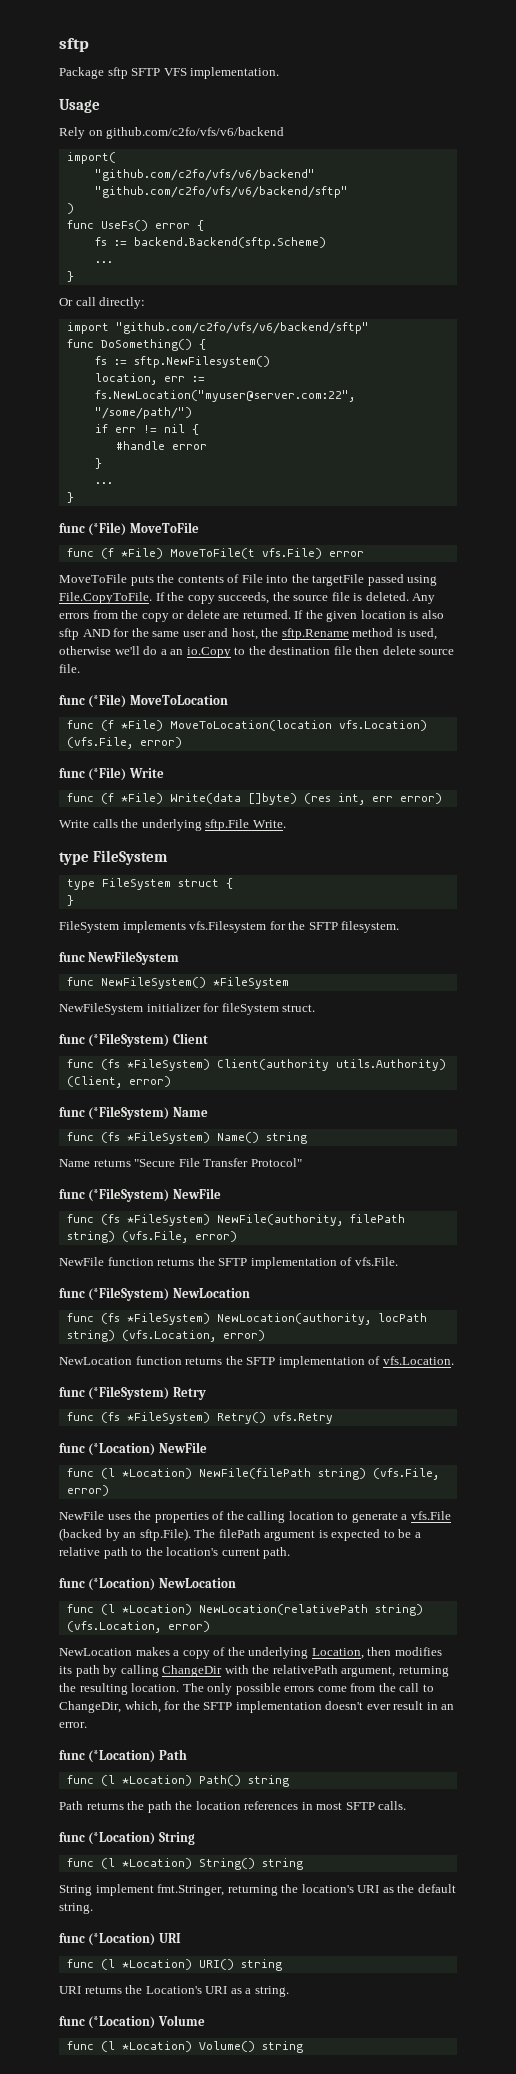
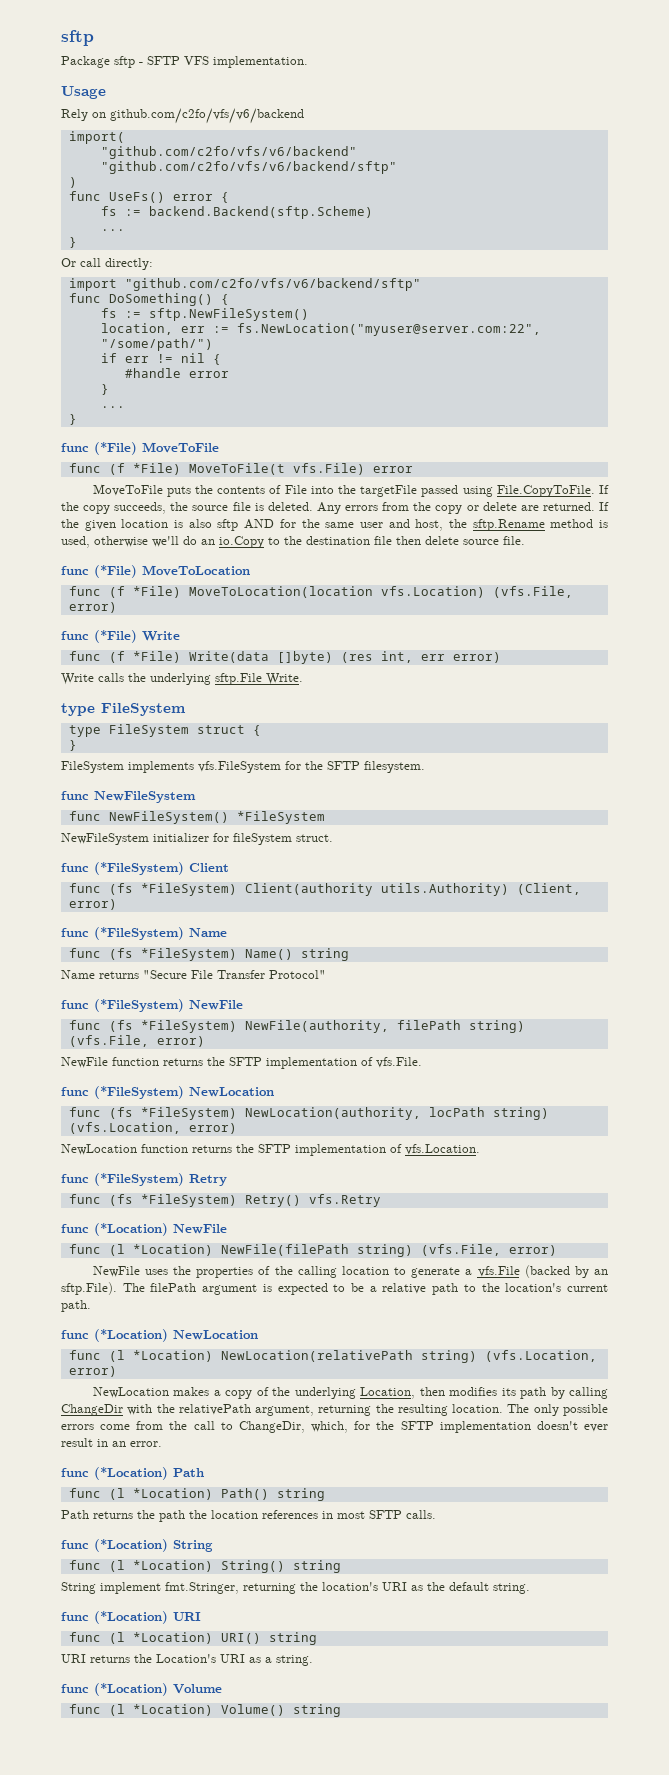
(128, 73) none -> [139,62,143,65] -
[133,356,270,368] sftp.NewFilesystem() -> [148,308,309,321] sftp.NewFileSystem()
[160,649,167,655] a -> (197, 540) none
[189,921,267,933] vfs.Filesystem -> [198,761,281,773] vfs.FileSystem

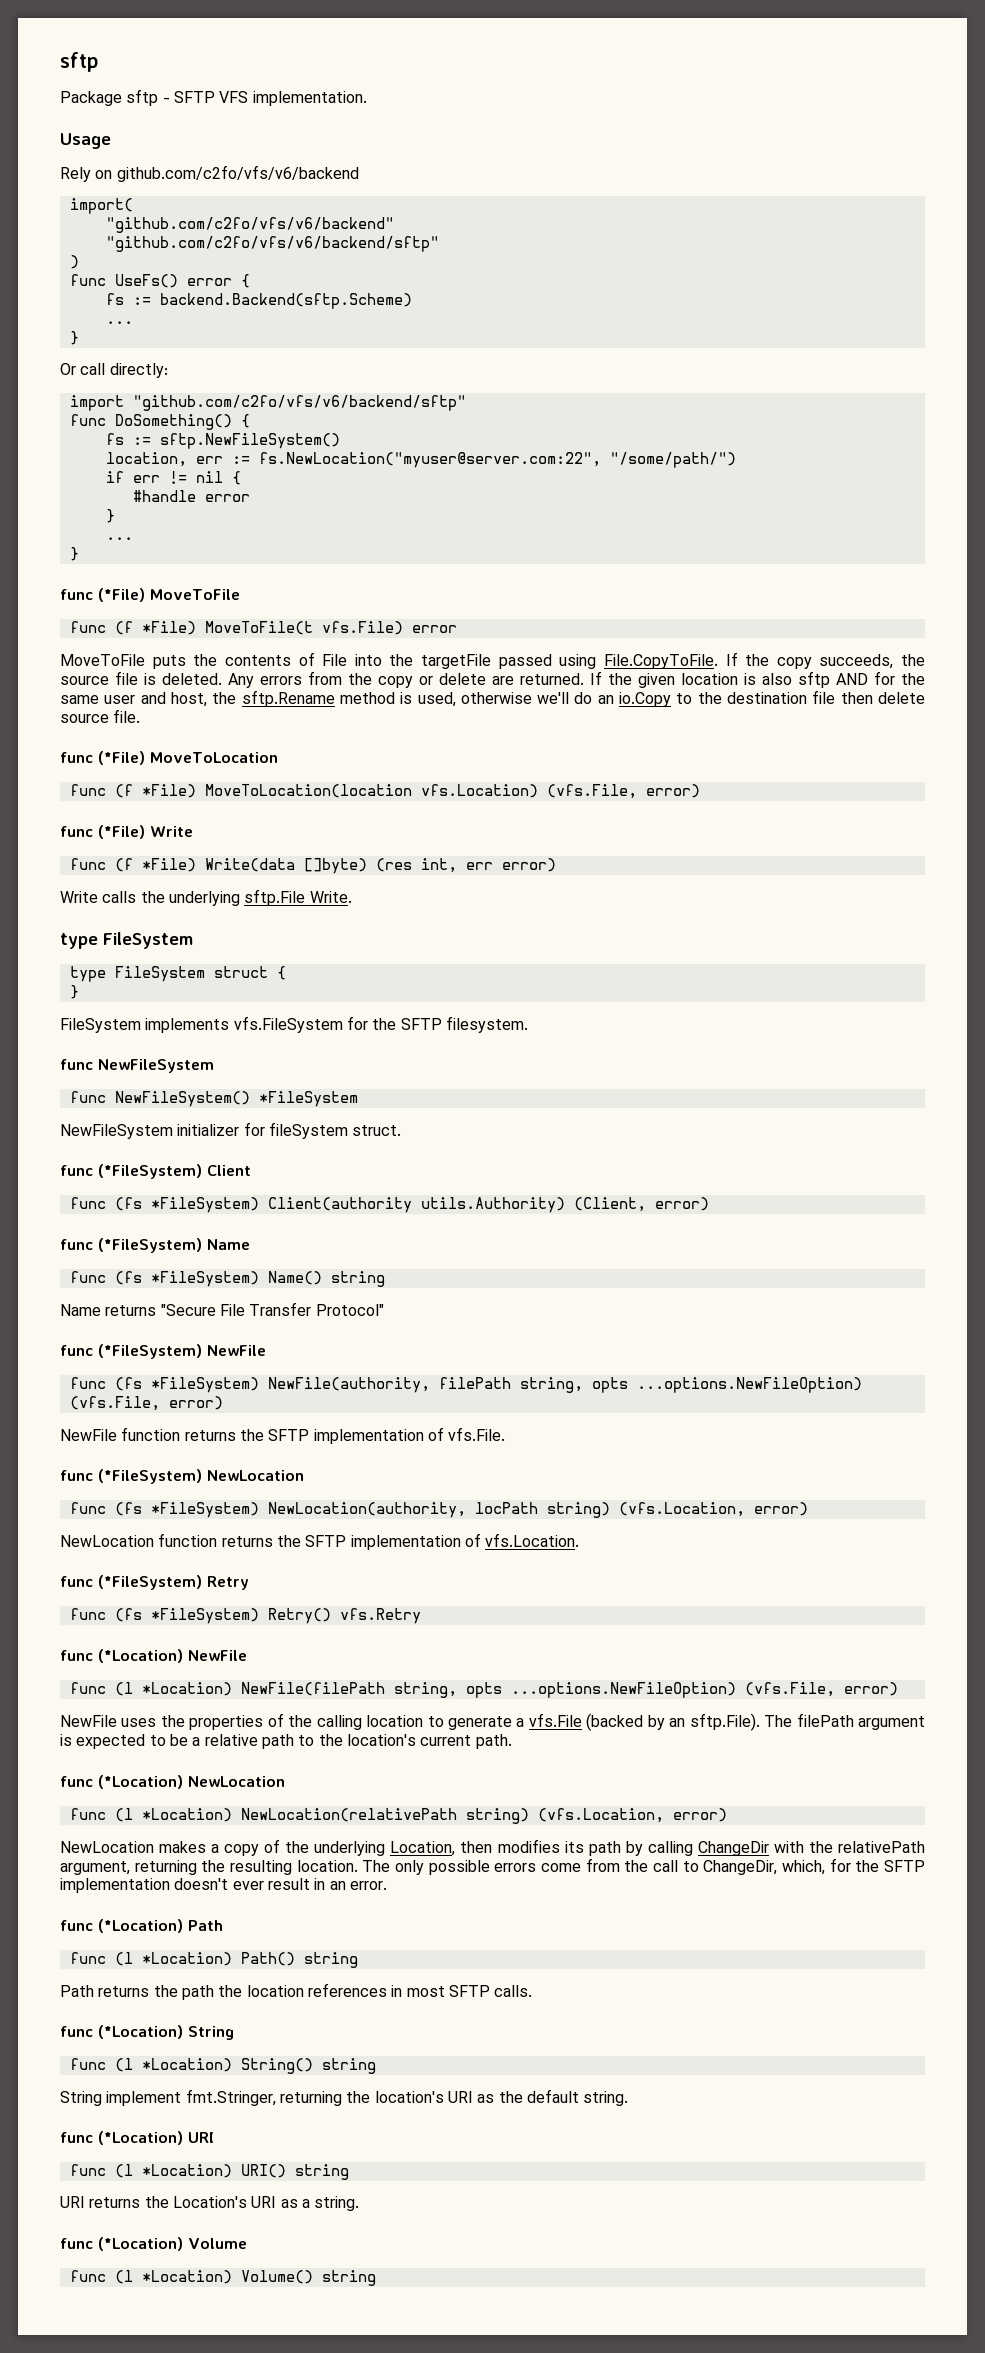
[468,1020,525,1033] string) -> [519,1377,862,1393] string, opts ...options.NewFileOption)
[356,1244,413,1257] string) -> [393,1682,736,1698] string, opts ...options.NewFileOption)

